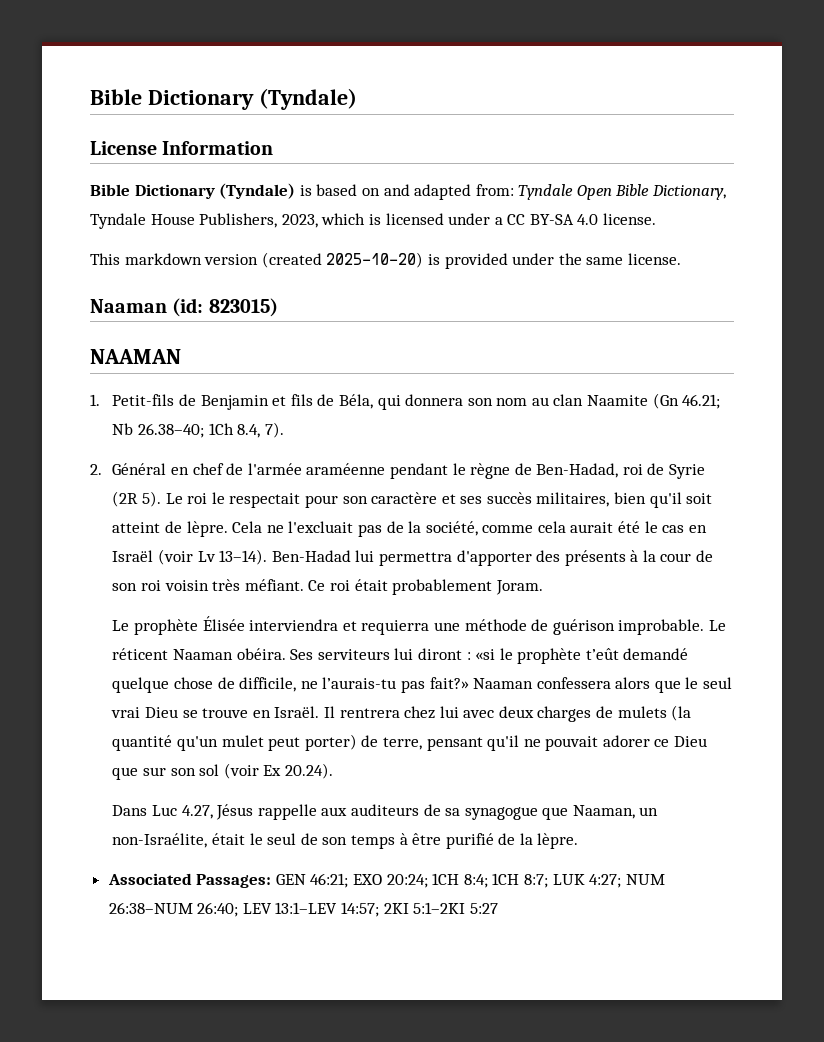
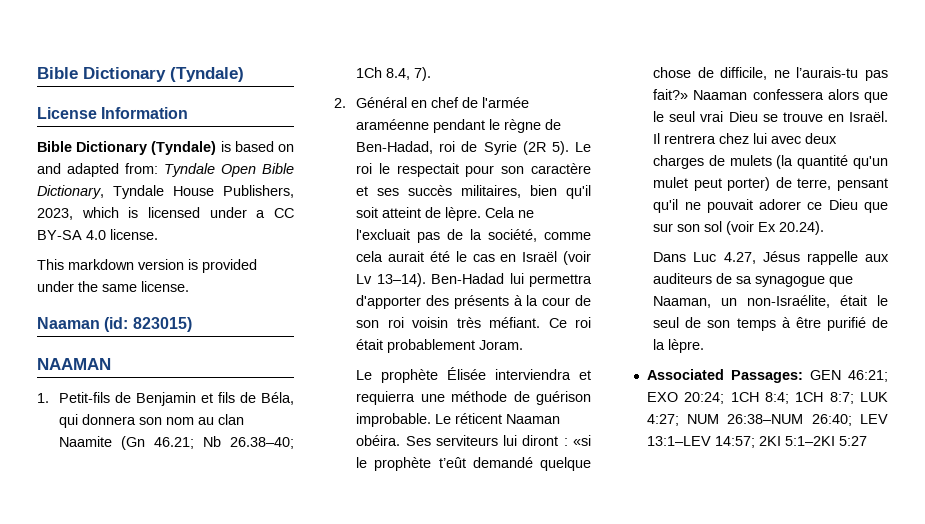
[261,252,424,268] (created 2025-10-20) -> (184, 264) none

